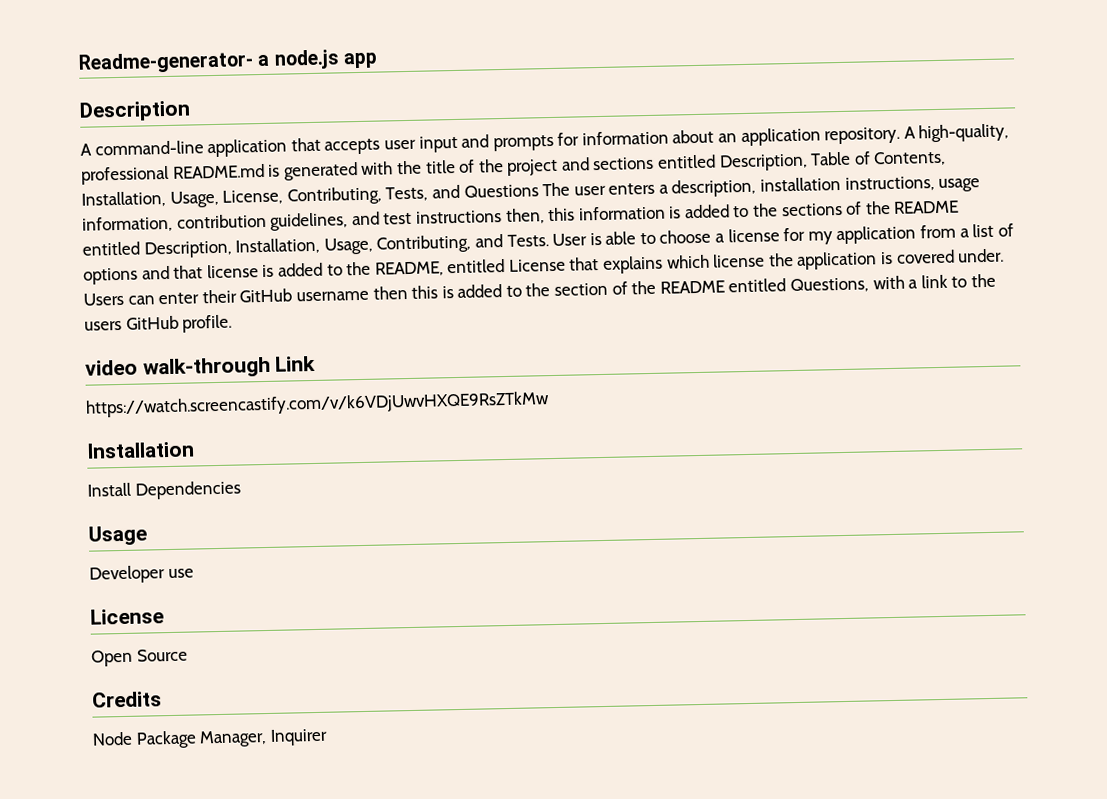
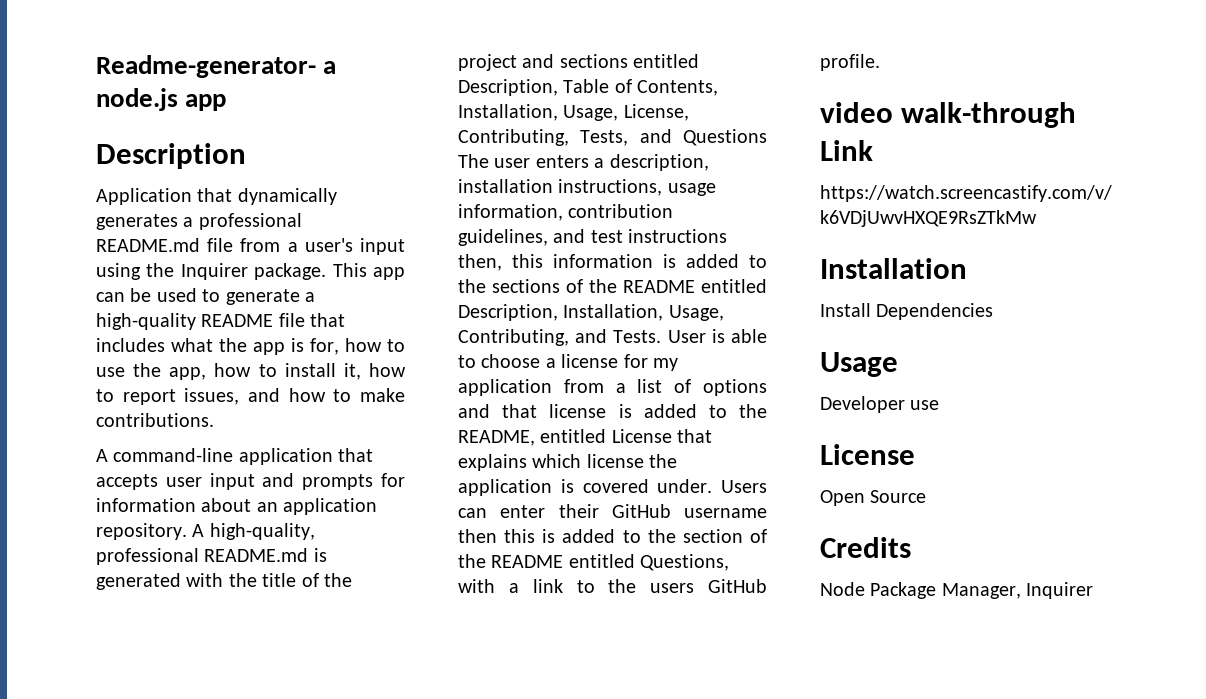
(191, 111) none -> [96,188,337,205] [96,213,302,230] [96,238,405,255] [96,263,405,280] [96,288,315,305] [96,313,346,330] [96,338,405,355] [96,363,406,380] [96,388,406,405] [96,413,214,427] // Application that dynamically generates a professional README.md file from a user's input using the Inquirer package. This app can be used to generate a high-quality README file that includes what the app is for, how to use the app, how to install it, how to report issues, and how to make contributions.

